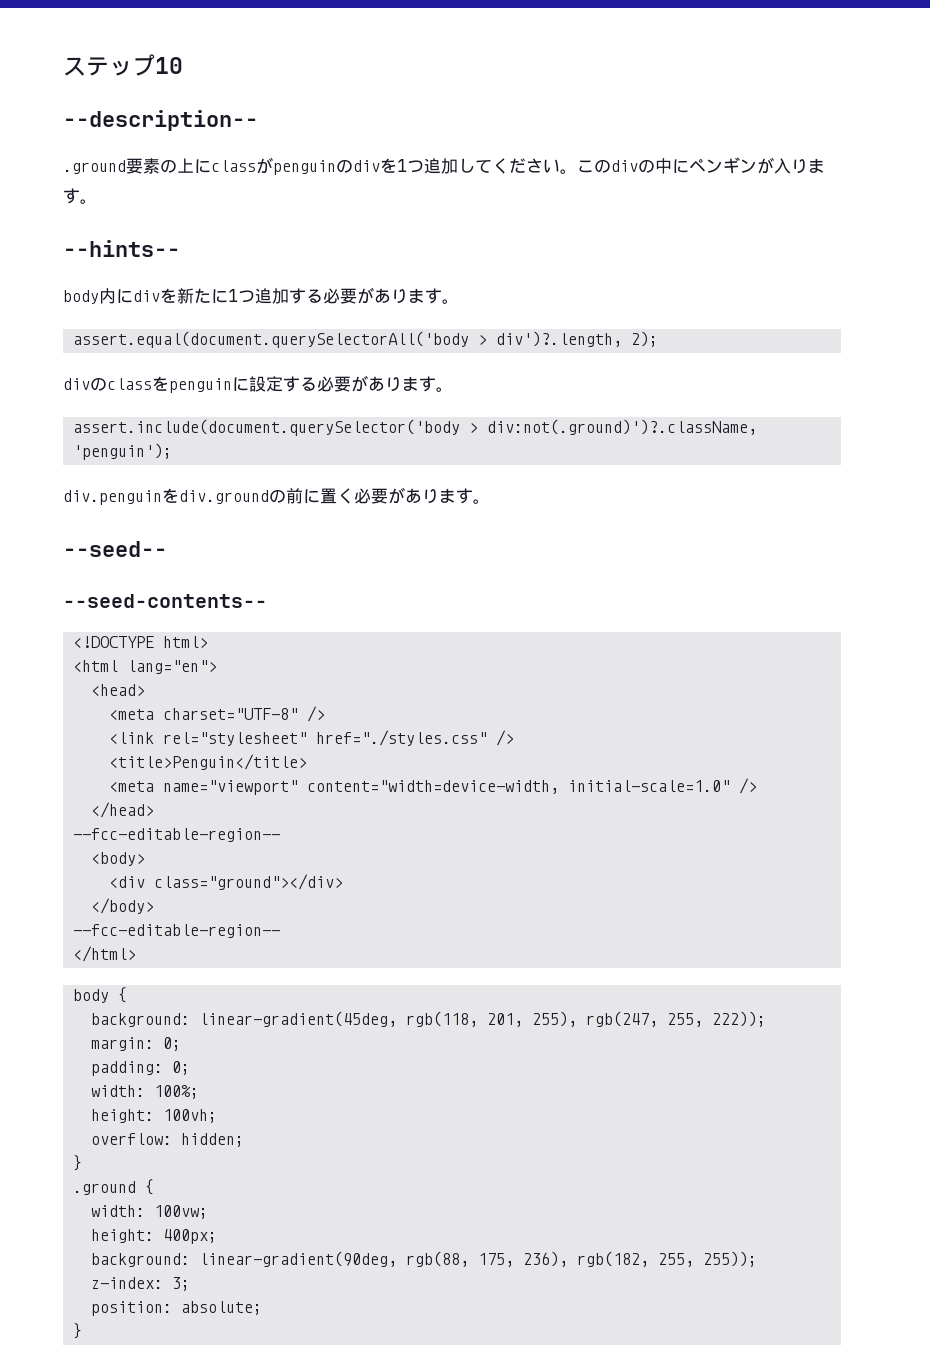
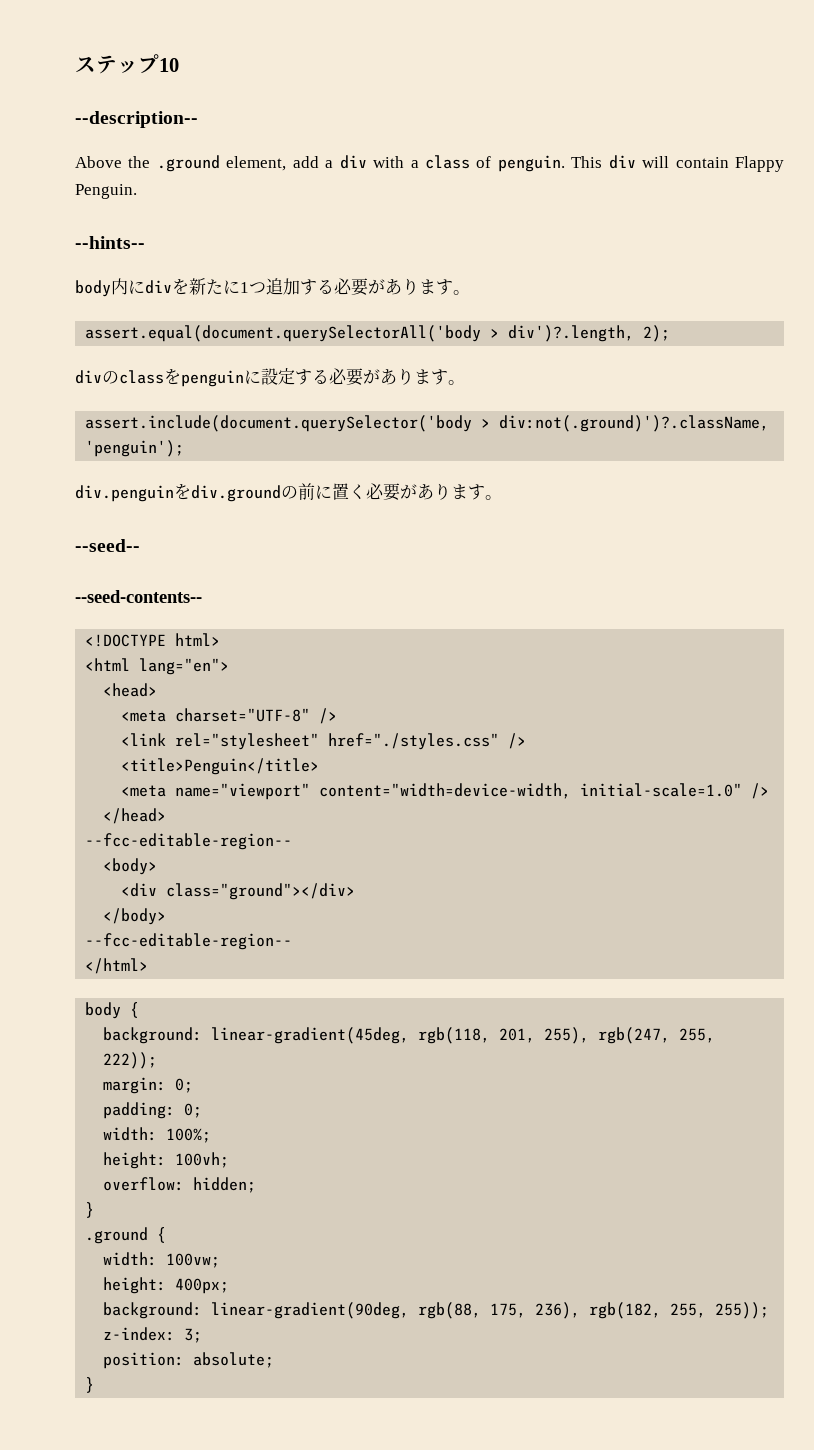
[63,157,825,175] [63,188,97,204] .ground要素の上にclassがpenguinのdivを1つ追加してください。このdivの中にペンギンが入ります。 -> [75,155,784,172] [75,184,137,199] Above the .ground element, add a div with a class of penguin. This div will contain Flappy Penguin.

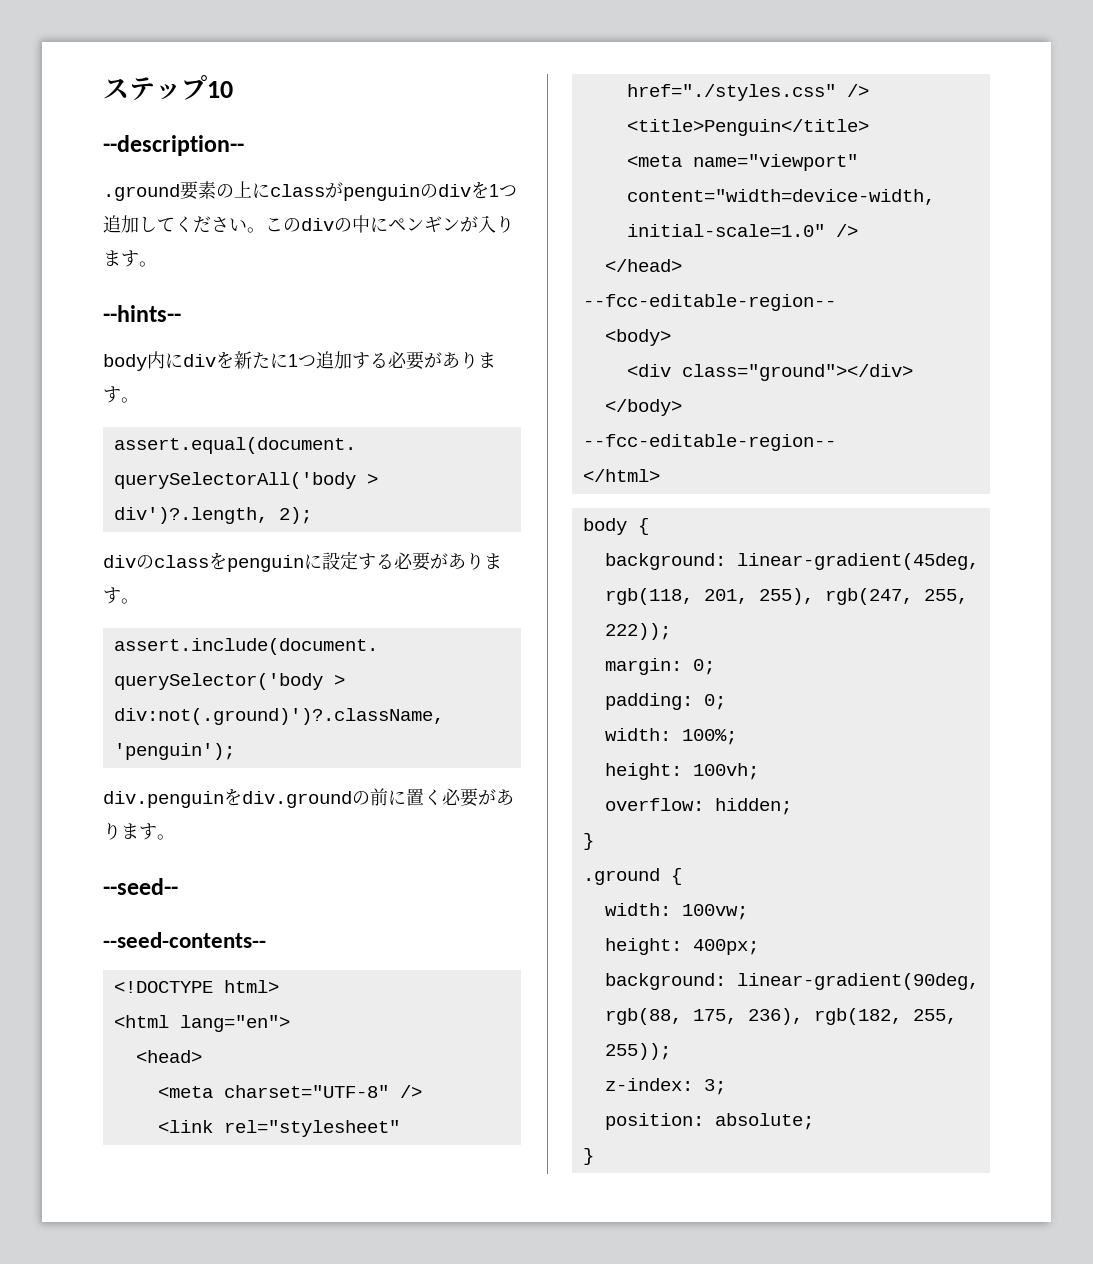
[75,155,784,172] [75,184,137,199] Above the .ground element, add a div with a class of penguin. This div will contain Flappy Penguin. -> [103,181,517,201] [103,215,514,233] [103,250,157,267] .ground要素の上にclassがpenguinのdivを1つ追加してください。このdivの中にペンギンが入ります。

